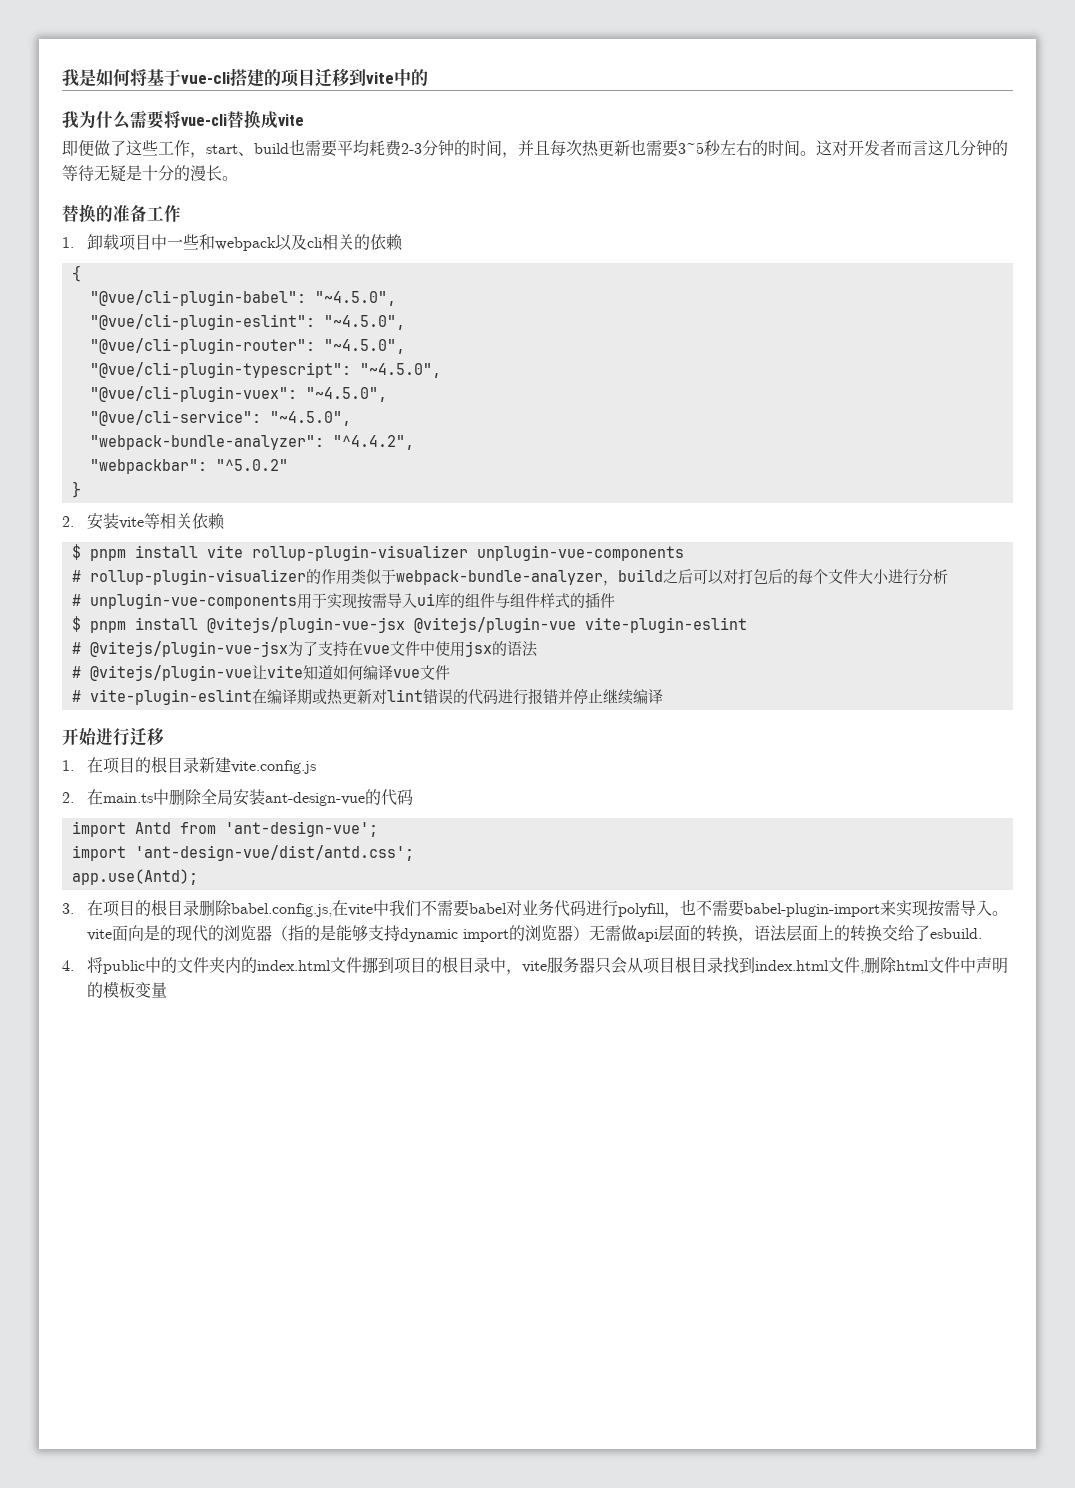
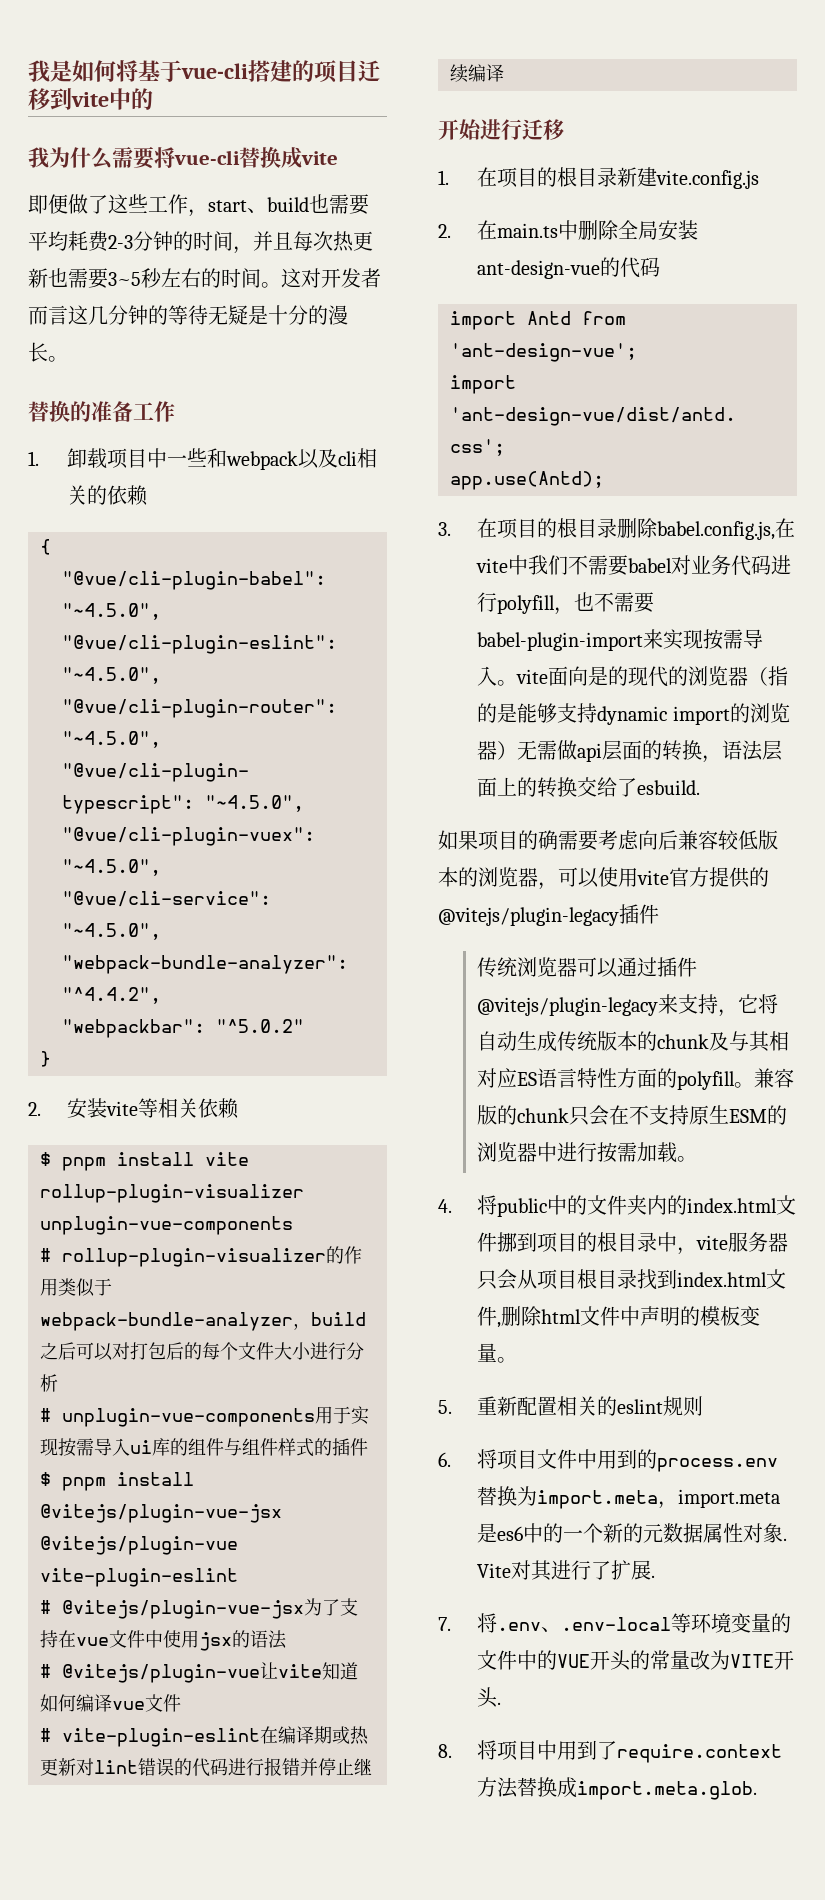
(983, 933) none -> [438,830,778,851] [438,867,769,890] [438,904,659,926] [477,957,698,978] [477,994,779,1017] [477,1031,790,1052] [477,1068,795,1090] [477,1105,788,1126] [477,1142,698,1163] // 如果项目的确需要考虑向后兼容较低版本的浏览器，可以使用vite官方提供的@vitejs/plugin-legacy插件 // 传统浏览器可以通过插件@vitejs/plugin-legacy来支持，它将自动生成传统版本的chunk及与其相对应ES语言特性方面的polyfill。兼容版的chunk只会在不支持原生ESM的浏览器中进行按需加载。
(168, 990) none -> [497,1357,518,1363] [438,1396,704,1416] [438,1449,779,1472] [477,1486,781,1509] [477,1523,788,1543] [477,1560,656,1581] [438,1613,792,1633] [477,1650,795,1671] [477,1687,502,1708] [438,1740,783,1763] [477,1777,758,1800] 。 // 5.重新配置相关的eslint规则 // 6.将项目文件中用到的process.env替换为import.meta，import.meta是es6中的一个新的元数据属性对象. Vite对其进行了扩展. // 7.将.env、.env-local等环境变量的文件中的VUE开头的常量改为VITE开头. // 8.将项目中用到了require.context方法替换成import.meta.glob.

